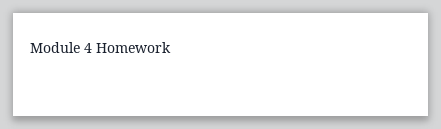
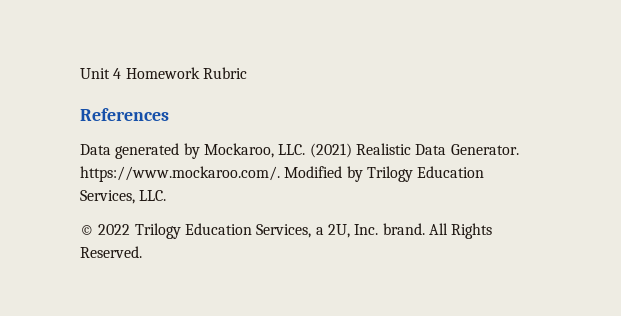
[30,42,80,53] Module -> [80,68,110,79] Unit
(171, 47) none -> [202,67,247,79] [80,108,169,121] [80,143,519,159] [80,166,485,182] [80,190,167,204] [80,223,493,239] [80,246,142,258] Rubric // References // Data generated by Mockaroo, LLC. (2021) Realistic Data Generator. https://www.mockaroo.com/. Modified by Trilogy Education Services, LLC. // © 2022 Trilogy Education Services, a 2U, Inc. brand. All Rights Reserved.

